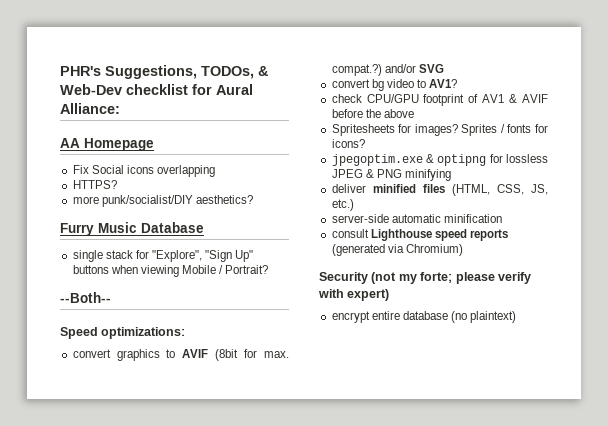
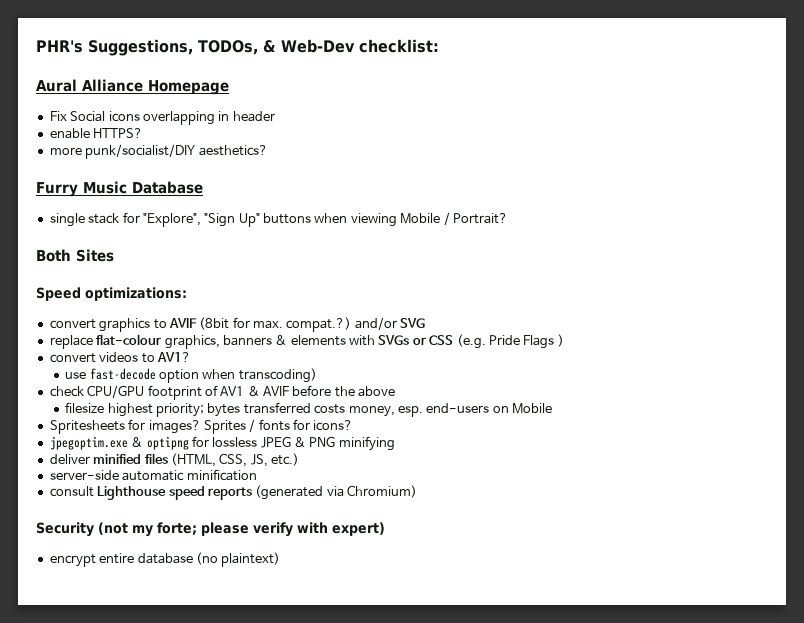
[126,84,253,95] [60,103,120,114] [60,138,80,148] checklist for Aural Alliance: // AA -> [359,39,439,53] [36,79,143,92] checklist: // Aural Alliance
(215, 171) // -> [218,111,275,122] [49,128,90,139] in header // enable
[60,292,111,303] --Both-- -> [36,249,114,262] Both Sites
[331,79,414,91] // convert bg video -> [49,334,564,349] [49,352,139,363] // replace flat-colour graphics, banners & elements with SVGs or CSS (e.g. Pride Flags ) // convert videos
(458, 83) none -> [65,368,317,383] // use fast-decode option when transcoding)
(414, 113) none -> [65,402,553,417] // filesize highest priority; bytes transferred costs money, esp. end-users on Mobile

